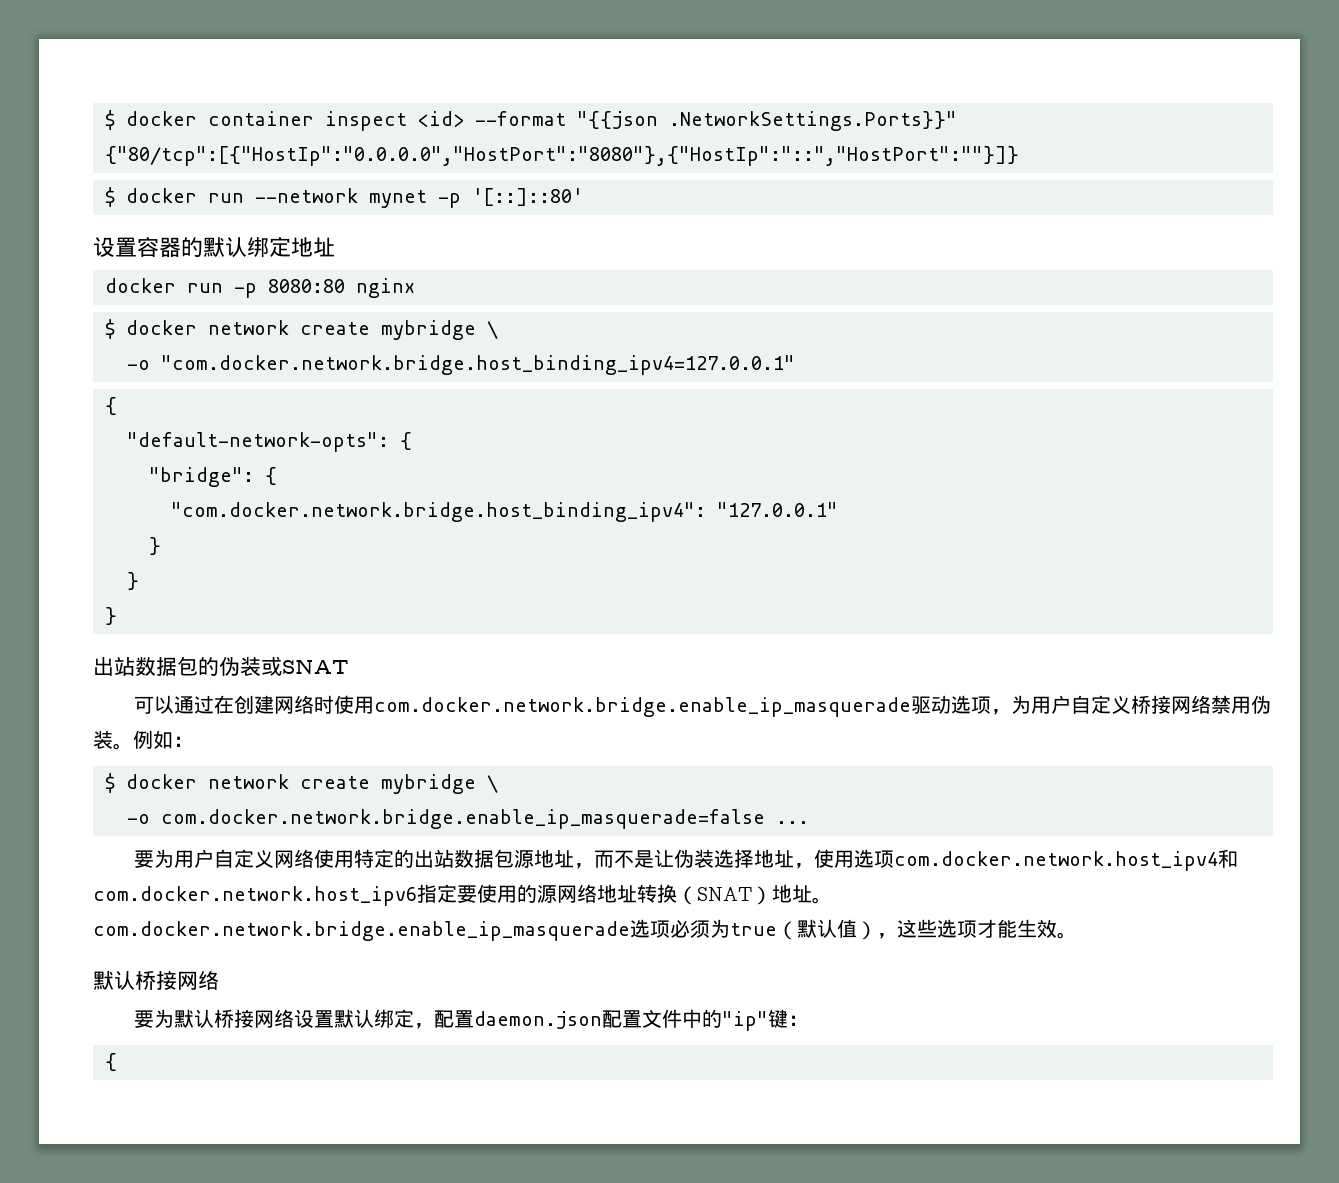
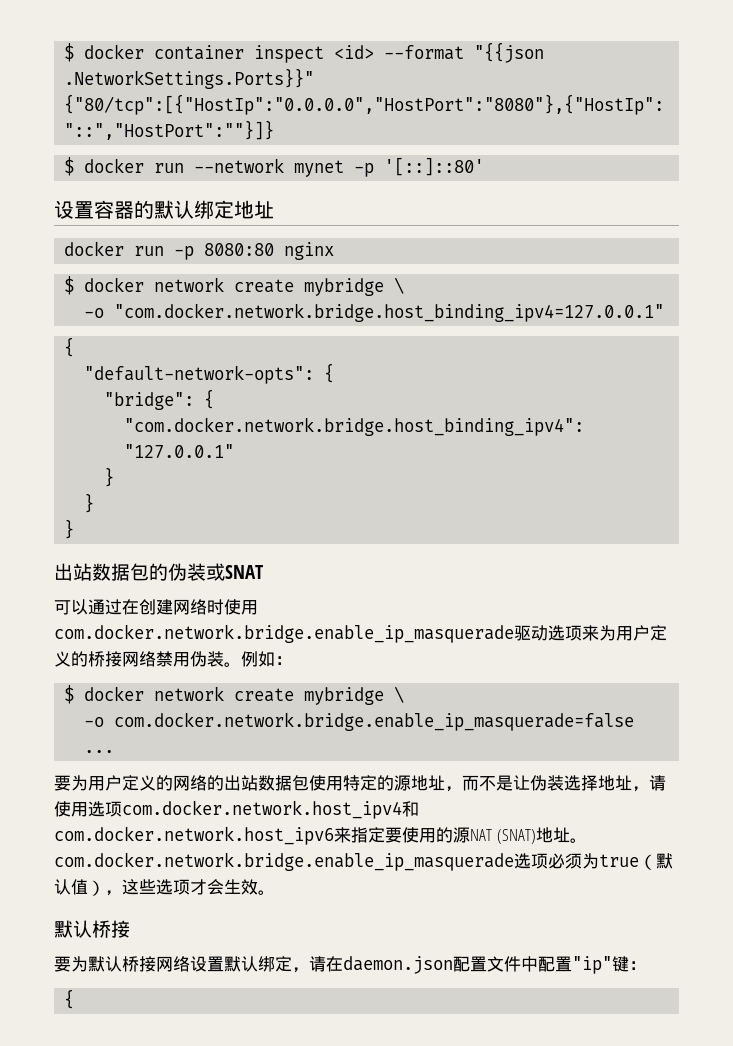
[991,695,1132,715] ，为用户自定义 -> [582,625,667,641] [54,651,88,667] 来为用户定义的
[214,849,395,868] 自定义网络使用特定 -> [122,775,207,791] 定义的网络
(515, 858) none -> [309,775,394,791] 使用特定的
(815, 866) none -> [649,775,666,791] 请
(417, 896) none -> [334,827,351,843] 来
[557,884,772,905] 网络地址转换（SNAT） -> [470,829,536,844] NAT (SNAT)
[997,919,1017,938] 能 -> [207,879,224,895] 会
[177,970,219,990] 网络 -> (130, 929) none
[434,1010,475,1028] 配置 -> [309,956,343,972] 请在
[702,1009,723,1028] 的 -> [538,956,572,972] 配置

